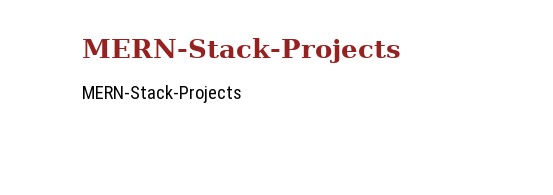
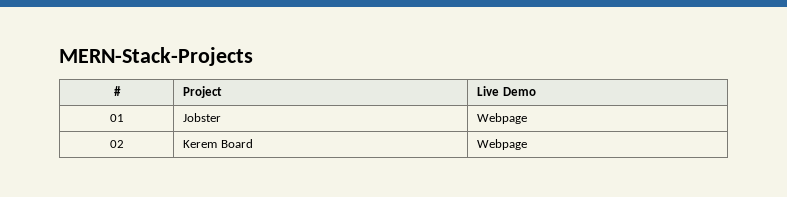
[82,38,401,63] [82,85,242,103] MERN-Stack-Projects // MERN-Stack-Projects -> [59,47,253,66] [113,86,121,96] [183,86,223,98] [477,86,536,96] [109,114,124,122] [183,113,222,122] [477,113,528,124] [109,140,124,148] [183,139,253,148] [477,139,528,150] MERN-Stack-Projects // # | Project | Live Demo // 01 | Jobster | Webpage // 02 | Kerem Board | Webpage

